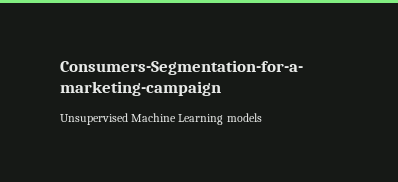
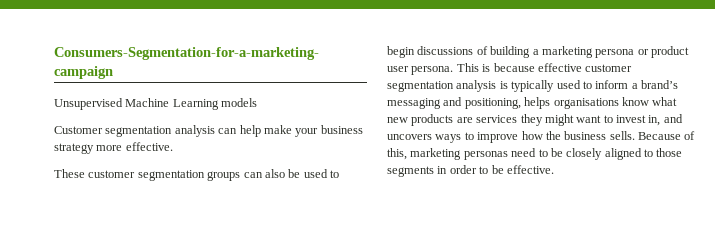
(262, 117) none -> [54,125,363,137] [54,142,173,154] [54,169,339,181] [387,46,689,58] [387,63,633,75] [387,80,678,92] [387,97,678,109] [387,114,683,126] [387,131,696,143] [387,148,683,160] [387,165,554,177] // Customer segmentation analysis can help make your business strategy more effective. // These customer segmentation groups can also be used to begin discussions of building a marketing persona or product user persona. This is because effective customer segmentation analysis is typically used to inform a brand’s messaging and positioning, helps organisations know what new products are services they might want to invest in, and uncovers ways to improve how the business sells. Because of this, marketing personas need to be closely aligned to those segments in order to be effective.

